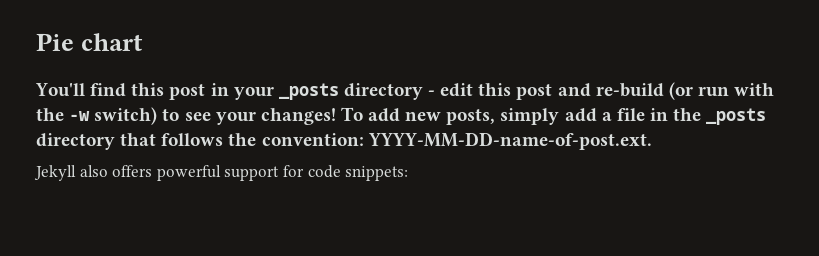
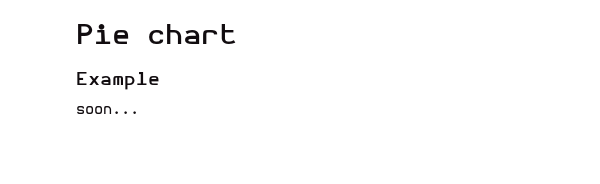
[35,82,775,100] [36,107,767,125] [36,132,652,150] [34,165,409,181] You'll find this post in your _posts directory - edit this post and re-build (or run with the -w switch) to see your changes! To add new posts, simply add a file in the _posts directory that follows the convention: YYYY-MM-DD-name-of-post.ext. // Jekyll also offers powerful support for code snippets: -> [76,72,160,90] [76,106,139,114] Example // soon...

